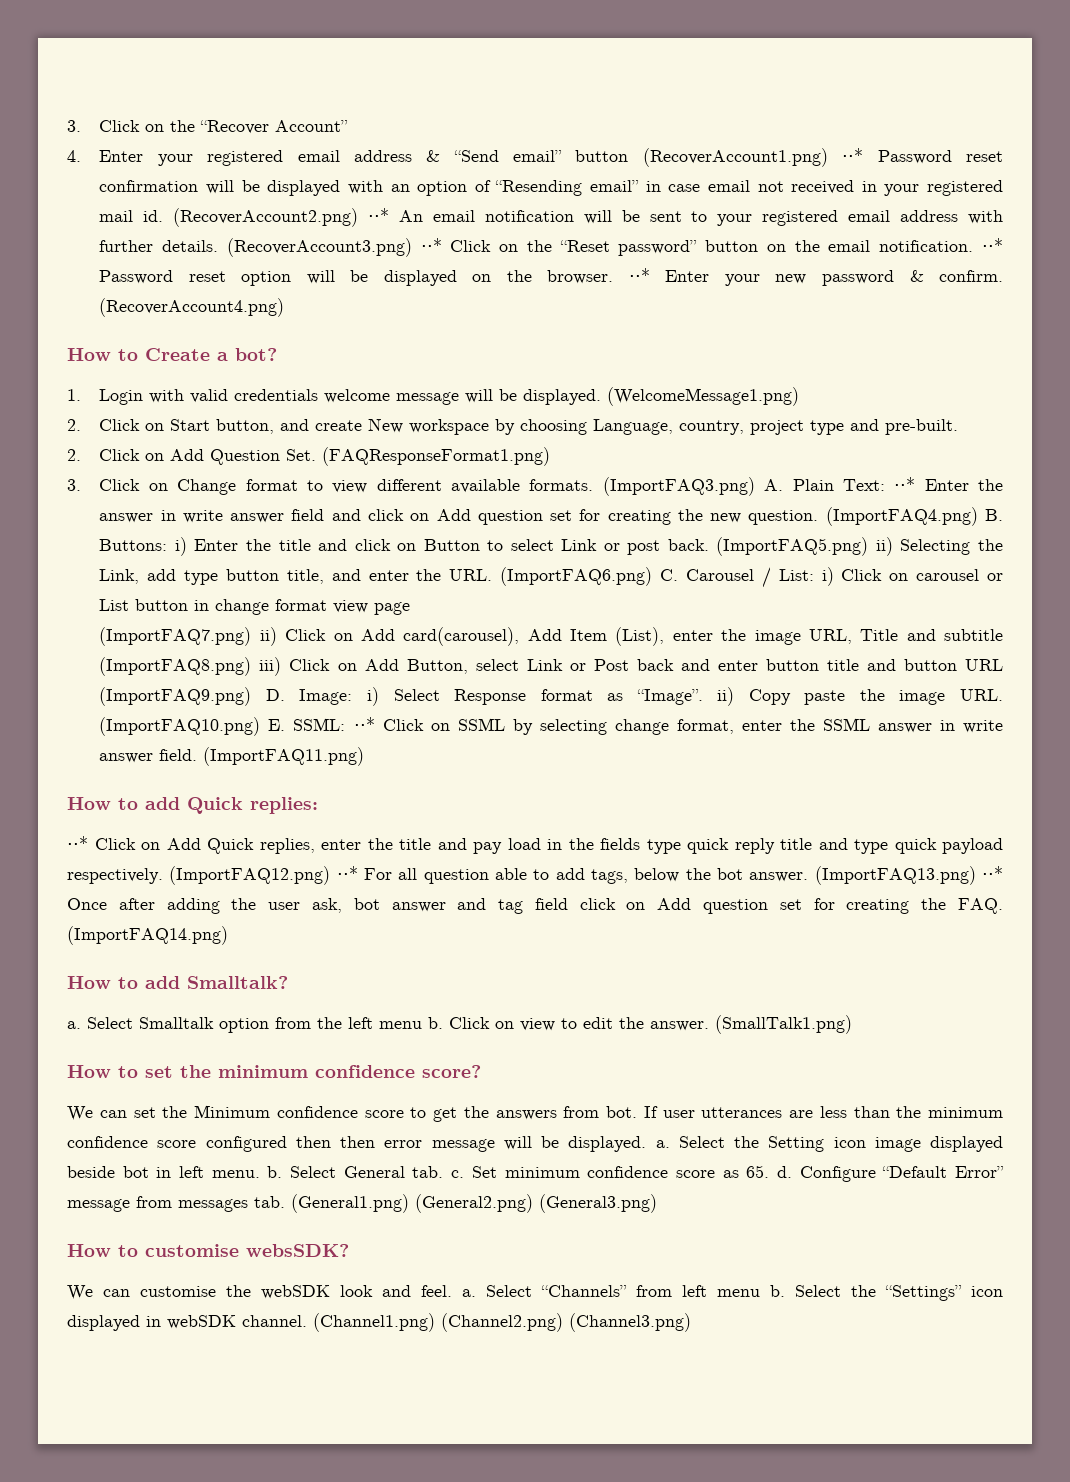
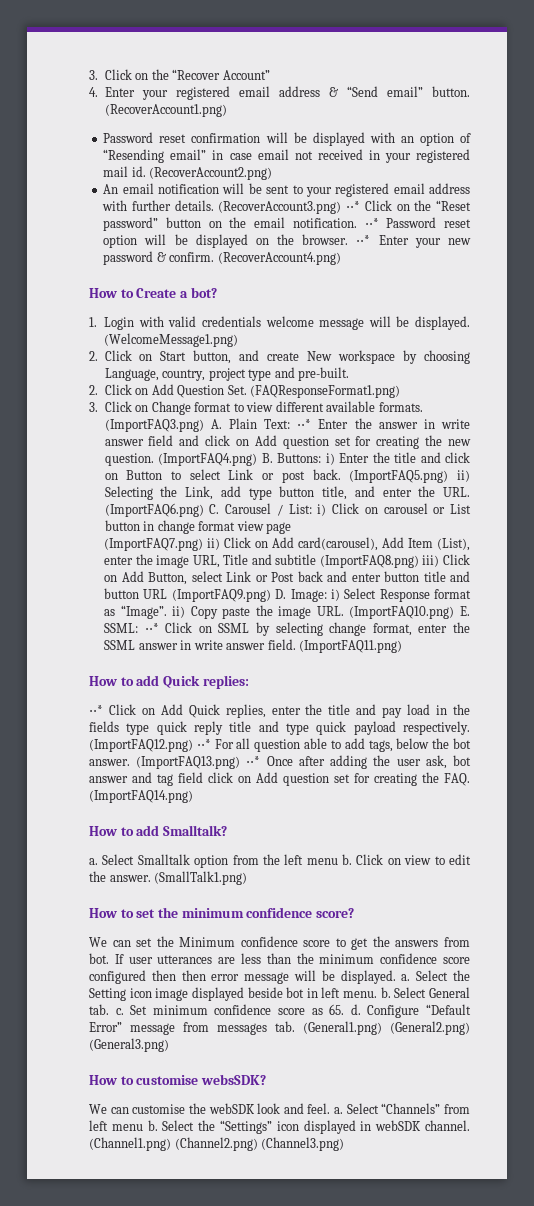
[575,150,629,162] button -> [432,86,470,97] button.
[842,148,864,162] ⋅⋅* -> (227, 110) //
[368,208,390,222] ⋅⋅* -> (273, 173) //

